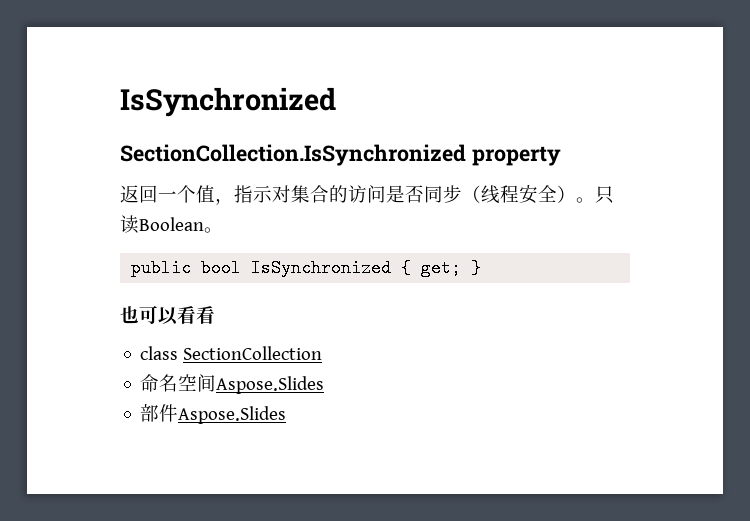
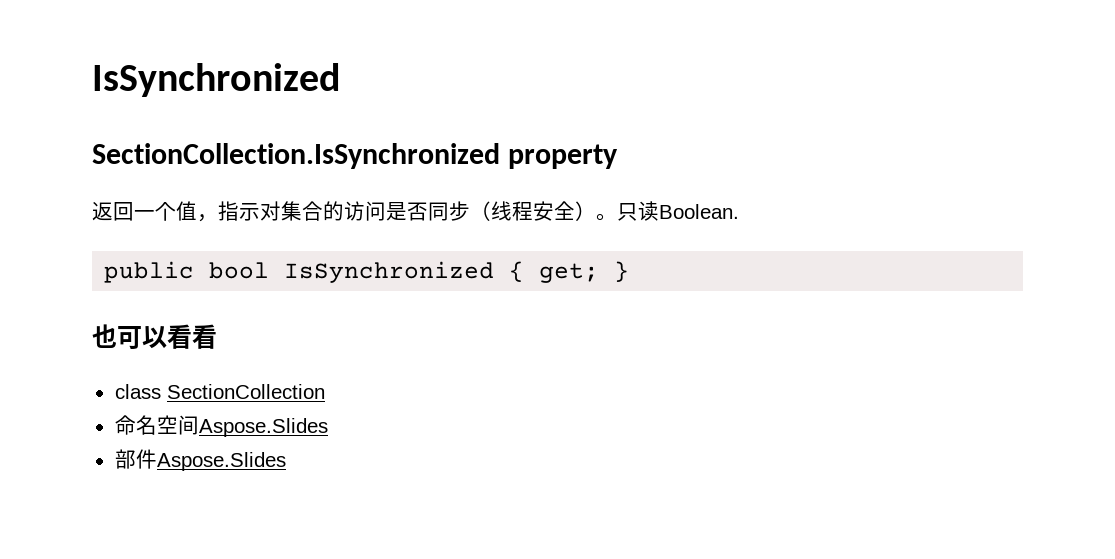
[139,217,223,233] Boolean。 -> [659,204,739,219] Boolean.

